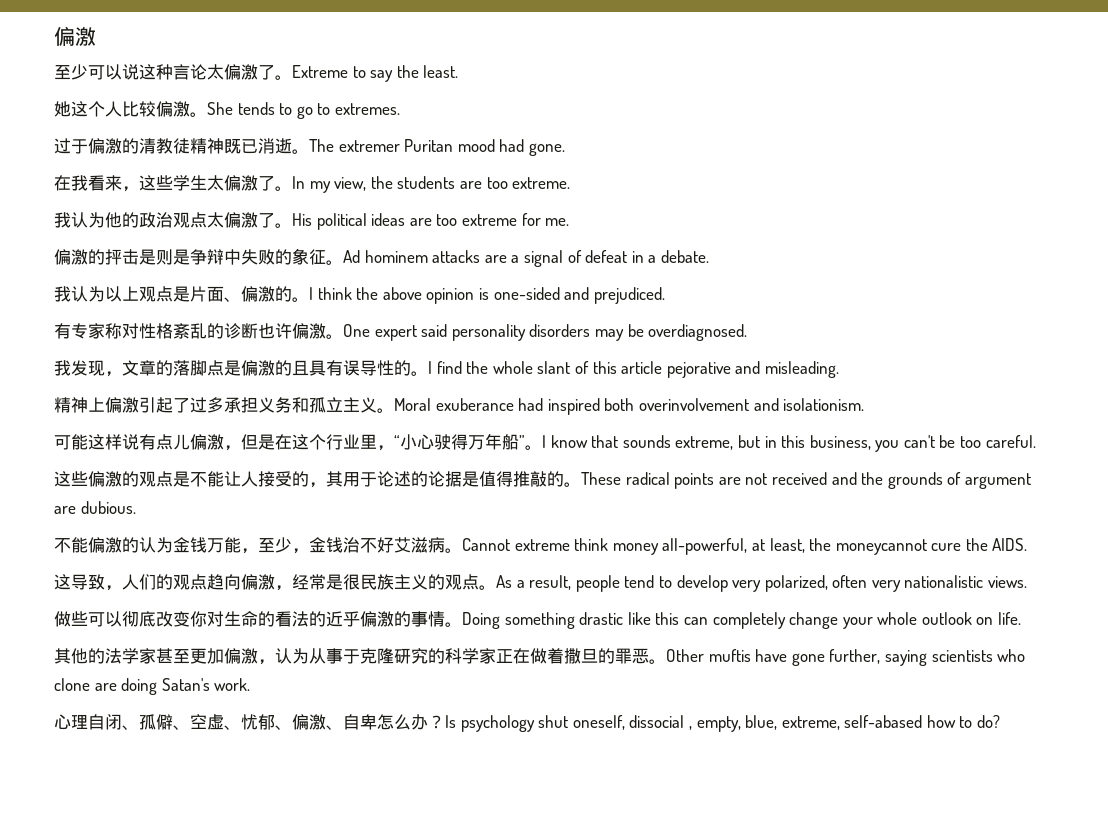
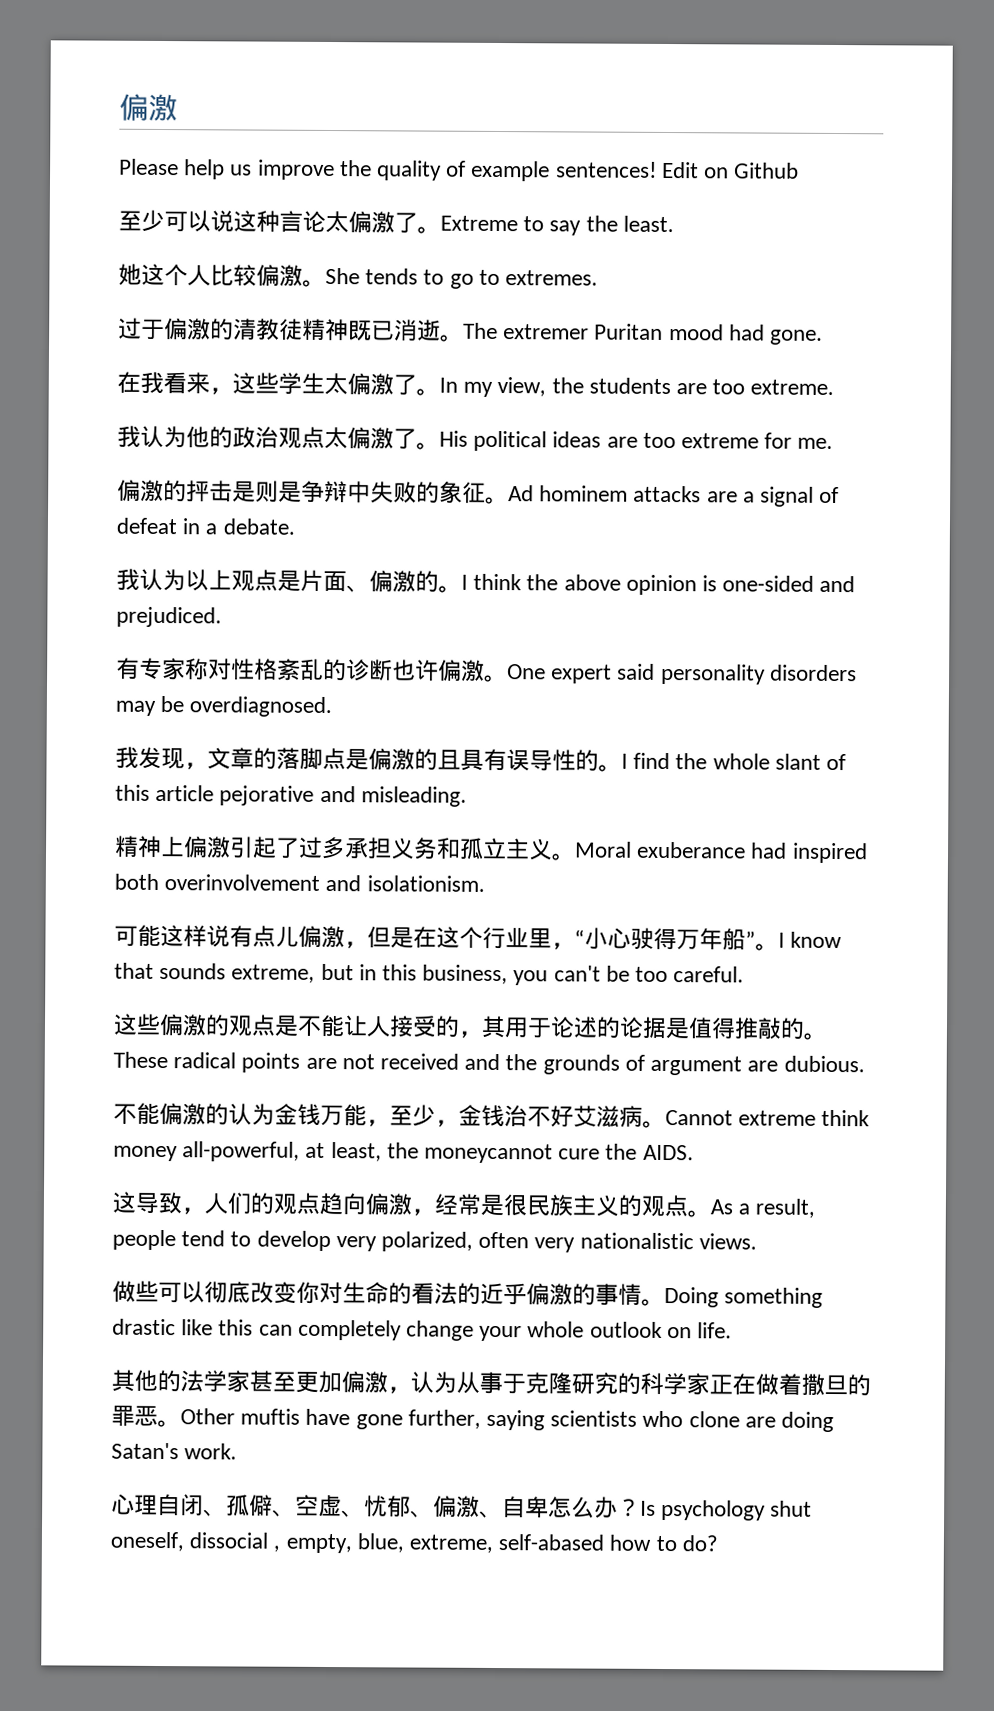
[54,26,96,46] 偏激 -> [119,93,178,122] [119,158,800,182] 偏激 // Please help us improve the quality of example sentences! Edit on Github

